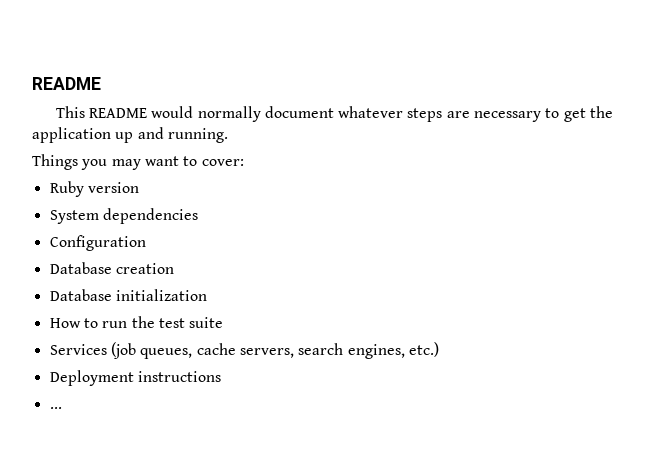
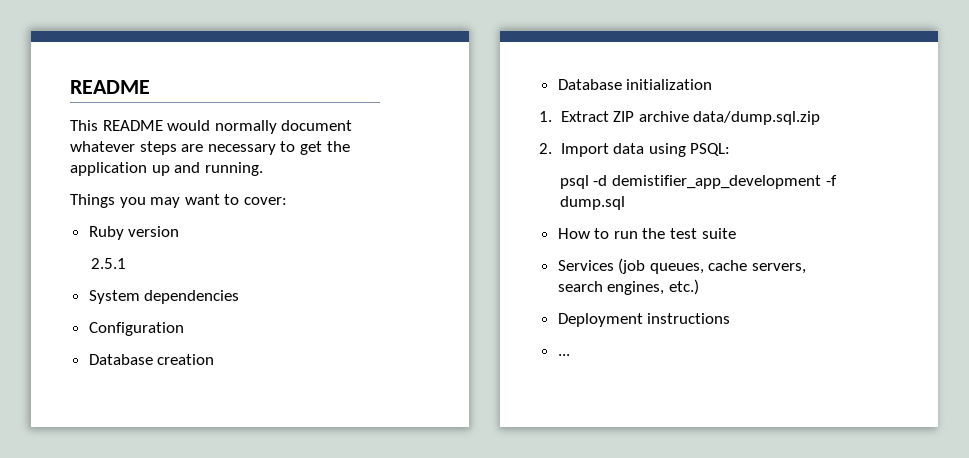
(139, 187) none -> [90,258,126,269] // 2.5.1
(207, 295) none -> [539,111,821,125] [539,143,731,157] [559,175,837,189] [559,196,625,210] // 1. Extract ZIP archive data/dump.sql.zip // 2. Import data using PSQL: // psql -d demistifier_app_development -f dump.sql

